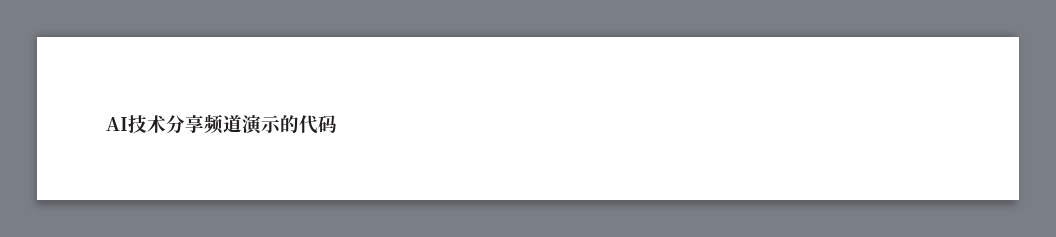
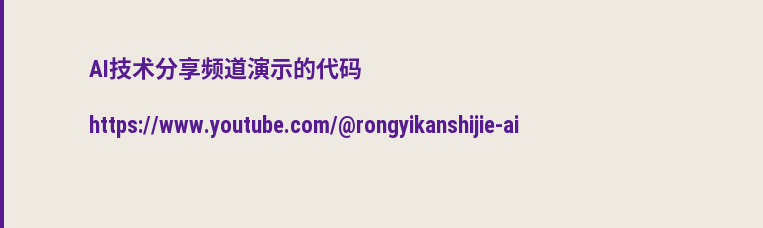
(337, 124) none -> [89,115,519,138] // https://www.youtube.com/@rongyikanshijie-ai

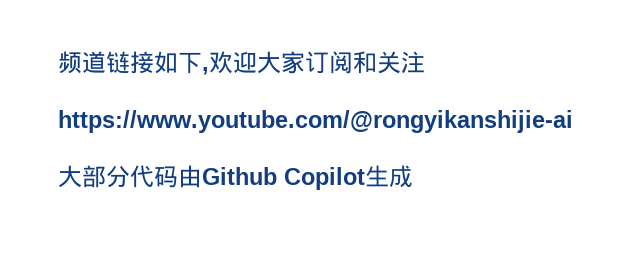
[89,57,362,80] [89,115,519,138] AI技术分享频道演示的代码 // https://www.youtube.com/@rongyikanshijie-ai -> [58,51,425,75] [58,110,573,133] [58,165,413,190] 频道链接如下,欢迎大家订阅和关注 // https://www.youtube.com/@rongyikanshijie-ai // 大部分代码由Github Copilot生成

